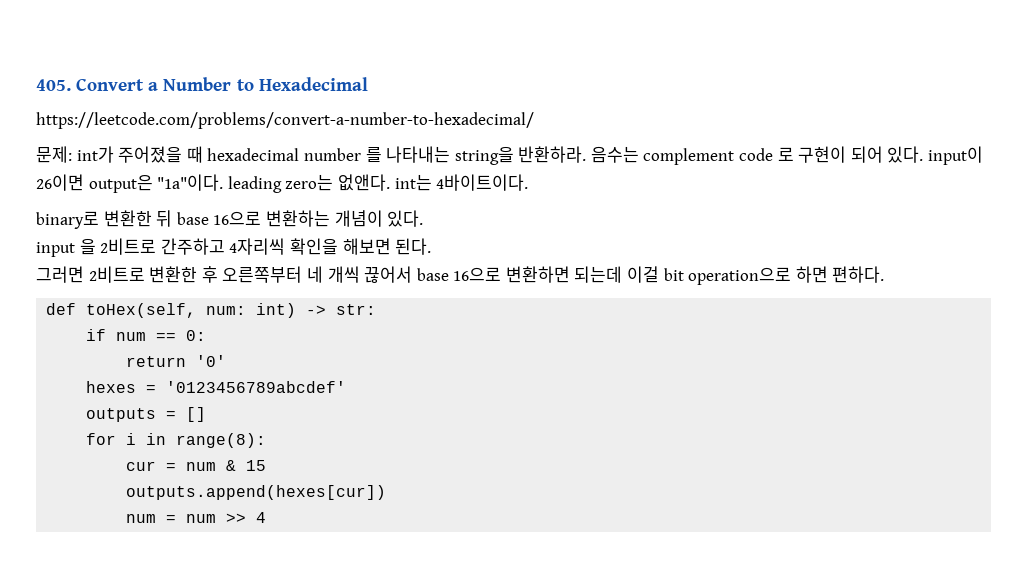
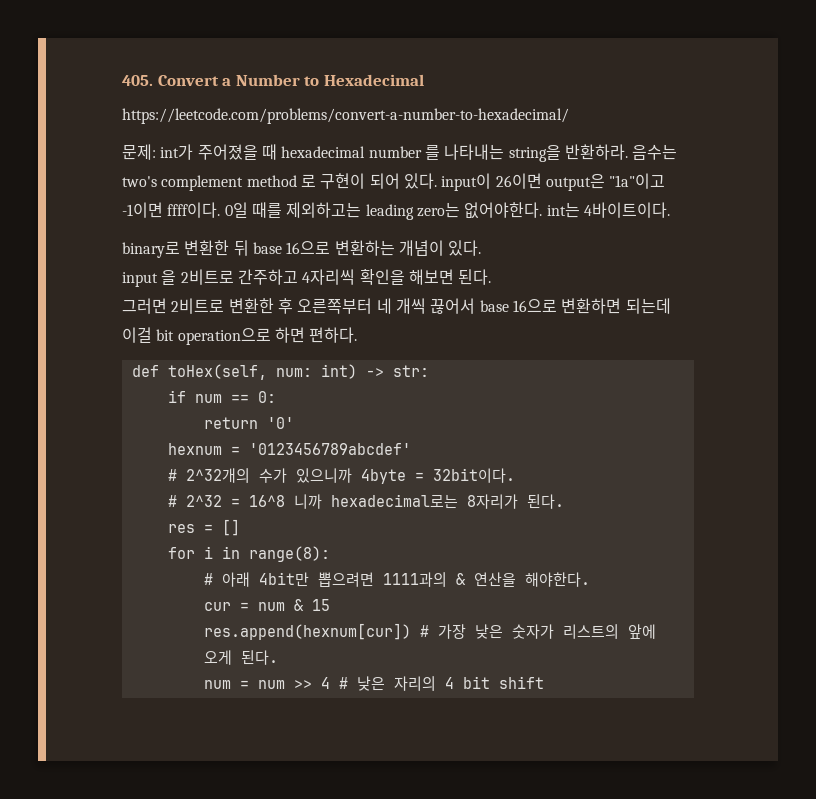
[643,148,774,165] complement code -> [122,175,297,191] two's complement method
[157,174,224,191] "1a"이다. -> [609,173,666,189] [122,202,362,218] "1a"이고 -1이면 ffff이다. 0일 때를 제외하고는
[337,174,390,191] 없앤다. -> [464,202,543,219] 없어야한다.
[86,381,137,393] hexes -> [167,443,222,455] hexnum
[86,408,157,422] outputs -> [167,468,515,484] [167,494,564,509] [167,524,195,533] # 2^32개의 수가 있으니까 4byte = 32bit이다. // # 2^32 = 16^8 니까 hexadecimal로는 8자리가 된다. // res
(267, 440) none -> [203,572,590,587] // # 아래 4bit만 뽑으려면 1111과의 & 연산을 해야한다.
[126,485,387,500] outputs.append(hexes[cur]) -> [203,623,656,640] [203,650,278,665] res.append(hexnum[cur]) # 가장 낮은 숫자가 리스트의 앞에 오게 된다.
(267, 517) none -> [338,676,544,691] # 낮은 자리의 4 bit shift

